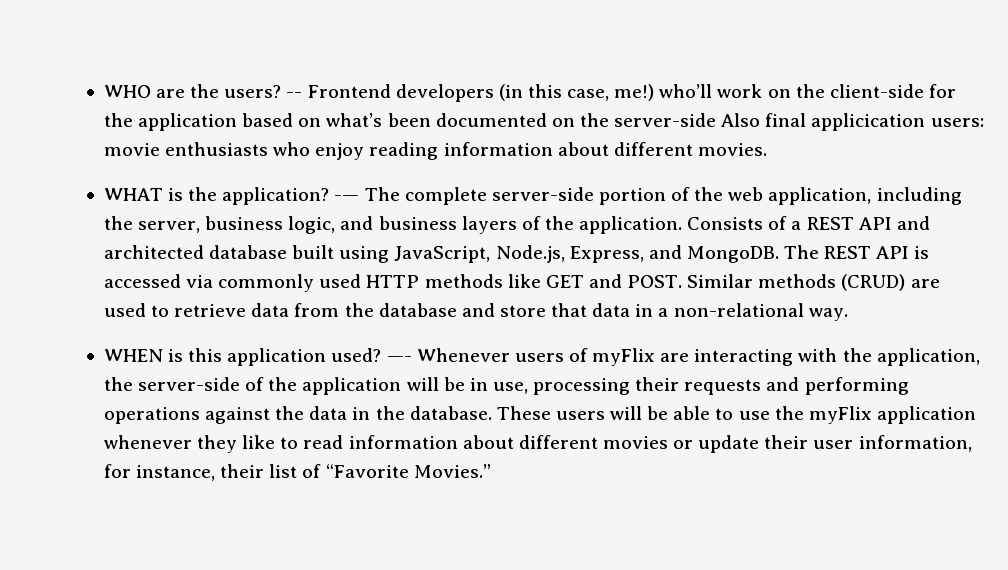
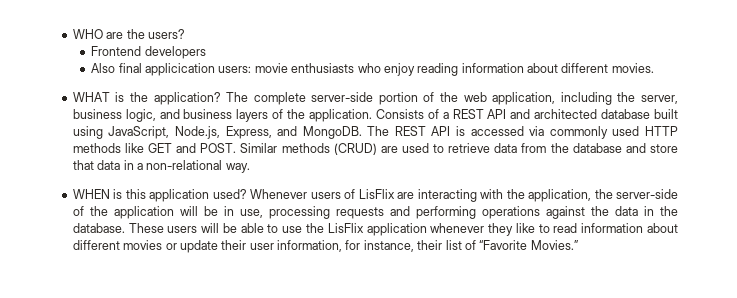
[286,92,303,98] -- -> (185, 34) //
[498,84,956,101] [103,113,717,131] (in this case, me!) who’ll work on the client-side for the application based on what’s been documented on the server-side -> (206, 52) //
[334,195,360,201] -— -> (221, 98) none
[386,356,412,362] —- -> (247, 194) none
[592,348,656,366] myFlix -> [358,189,395,199] LisFlix
[635,377,680,391] their -> (330, 212) none
[808,406,872,424] myFlix -> [327,223,364,233] LisFlix

